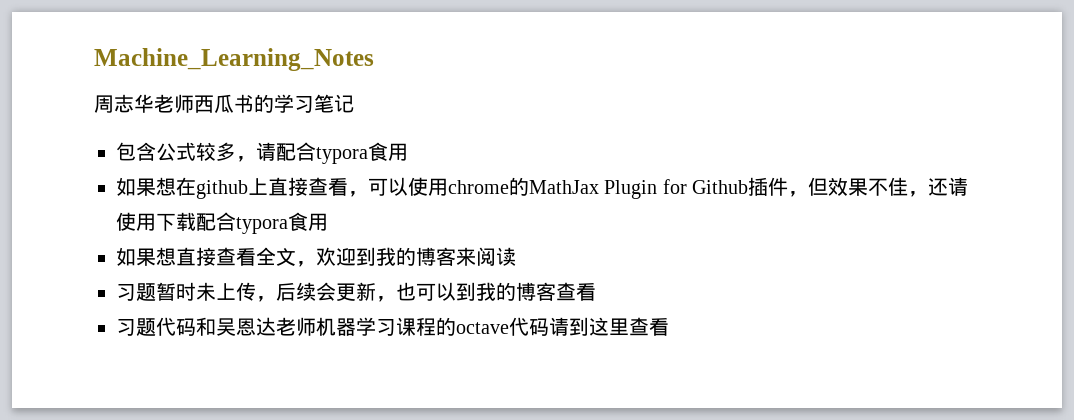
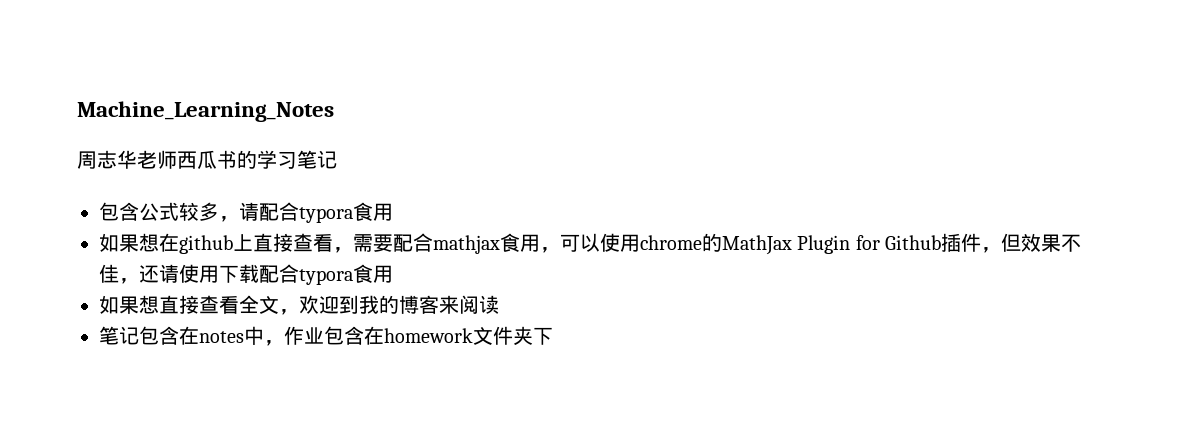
(368, 194) none -> [353,233,560,254] 需要配合mathjax食用，
[116,282,596,302] [116,317,669,336] 习题暂时未上传，后续会更新，也可以到我的博客查看 // 习题代码和吴恩达老师机器学习课程的octave代码请到这里查看 -> [99,326,553,346] 笔记包含在notes中，作业包含在homework文件夹下

